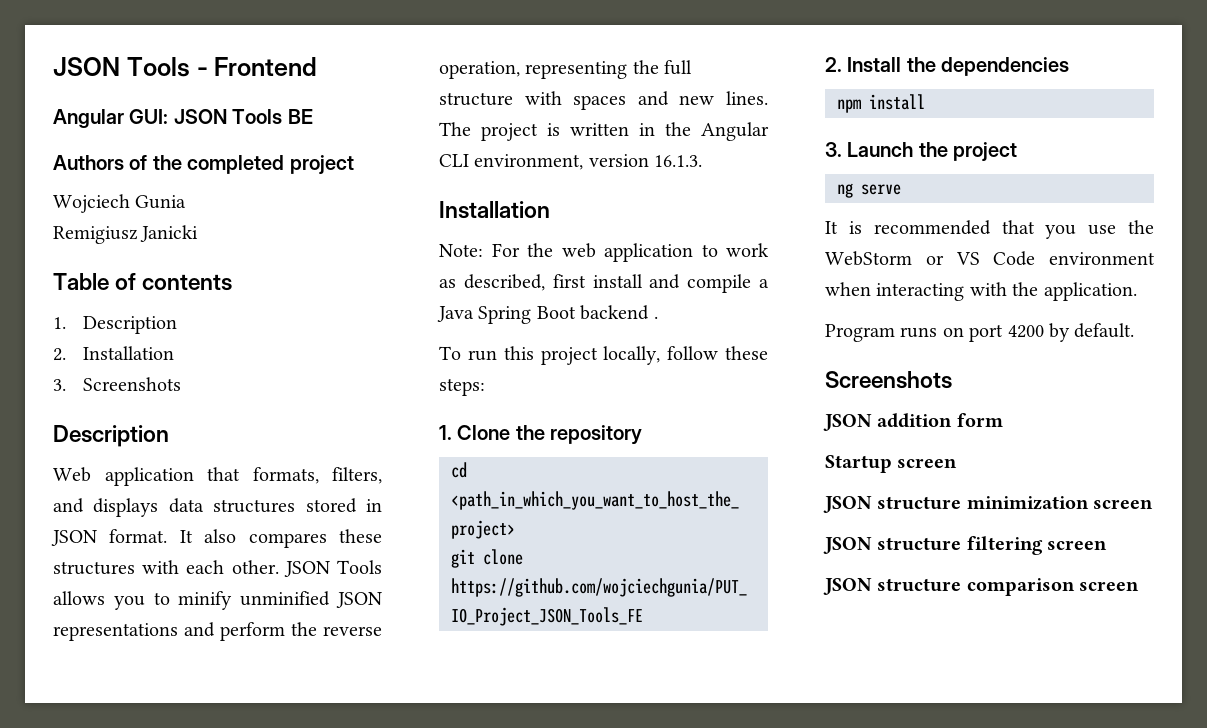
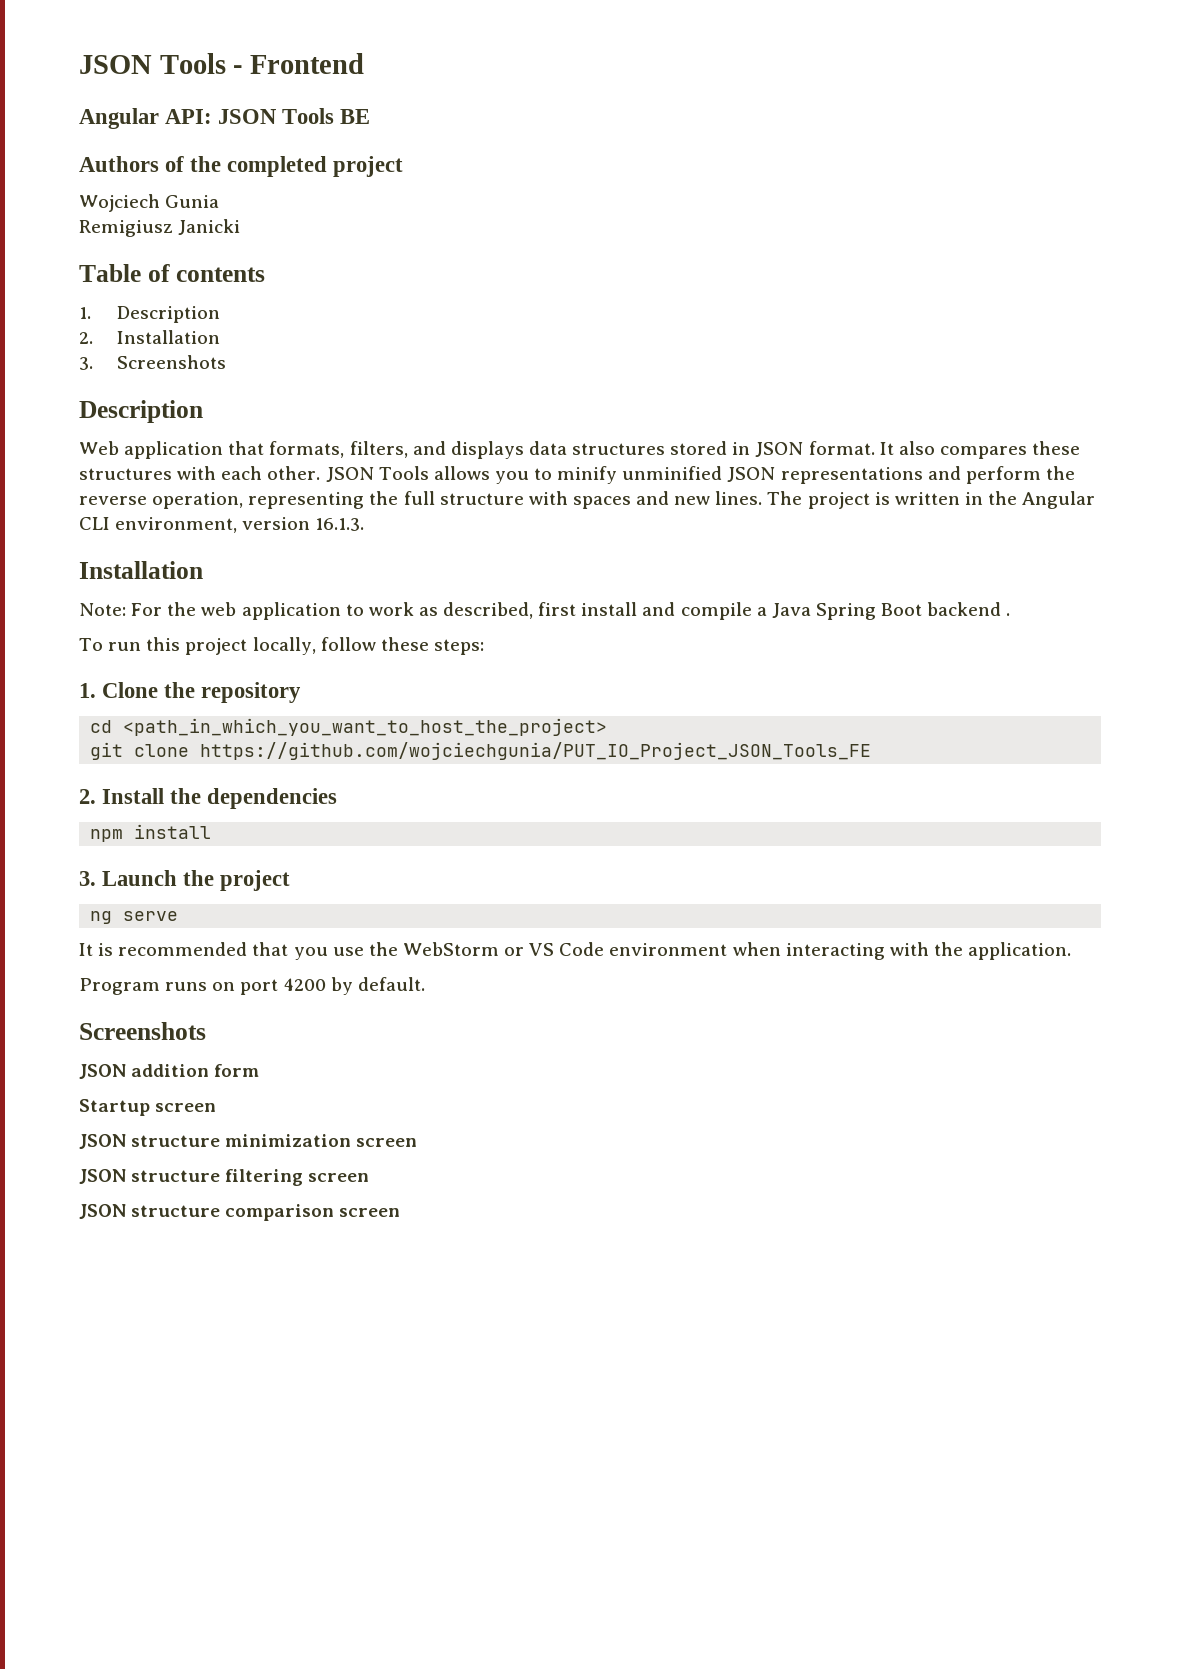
[129,109,169,124] GUI: -> [165,109,213,124] API:

